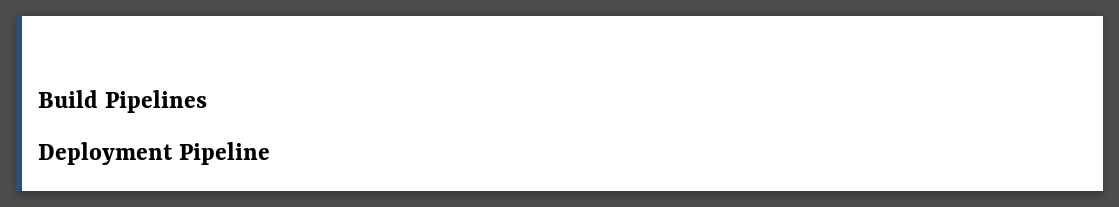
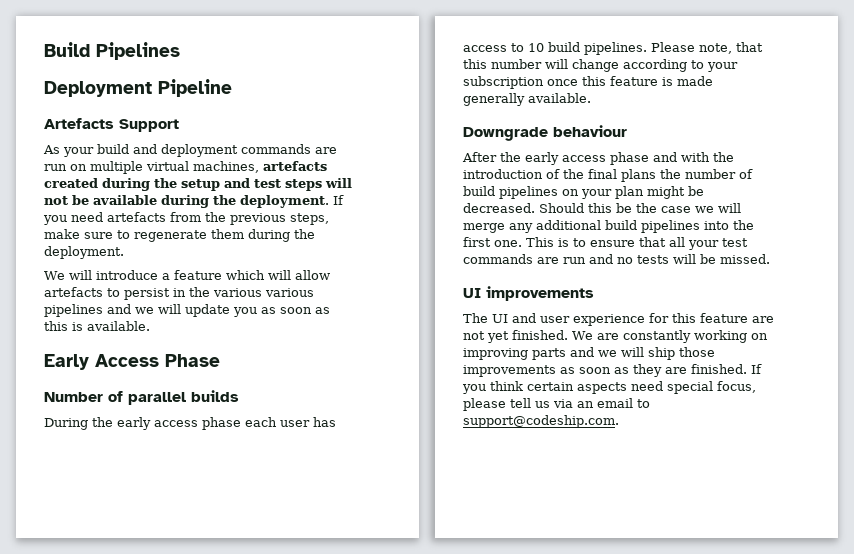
(271, 153) none -> [44,118,179,132] [43,144,337,157] [44,161,327,174] [44,178,352,191] [44,195,344,208] [43,212,329,225] [44,229,315,242] [44,246,124,259] [44,270,330,280] [44,287,314,300] [44,304,330,317] [44,321,150,331] [44,354,220,370] [44,390,239,405] [44,417,336,430] [463,42,763,55] [463,59,738,72] [463,76,713,89] [463,93,591,106] [463,125,627,141] [462,152,734,165] [463,169,753,182] [463,186,704,199] [463,203,741,213] [463,220,754,233] [463,237,748,250] [463,254,770,264] [463,286,594,301] [463,313,774,326] [463,330,768,343] [463,347,715,360] [463,364,762,377] [462,381,756,394] [463,398,650,411] [463,415,619,428] // Artefacts Support // As your build and deployment commands are run on multiple virtual machines, artefacts created during the setup and test steps will not be available during the deployment. If you need artefacts from the previous steps, make sure to regenerate them during the deployment. // We will introduce a feature which will allow artefacts to persist in the various various pipelines and we will update you as soon as this is available. // Early Access Phase // Number of parallel builds // During the early access phase each user has access to 10 build pipelines. Please note, that this number will change according to your subscription once this feature is made generally available. // Downgrade behaviour // After the early access phase and with the introduction of the final plans the number of build pipelines on your plan might be decreased. Should this be the case we will merge any additional build pipelines into the first one. This is to ensure that all your test commands are run and no tests will be missed. // UI improvements // The UI and user experience for this feature are not yet finished. We are constantly working on improving parts and we will ship those improvements as soon as they are finished. If you think certain aspects need special focus, please tell us via an email to support@codeship.com.

